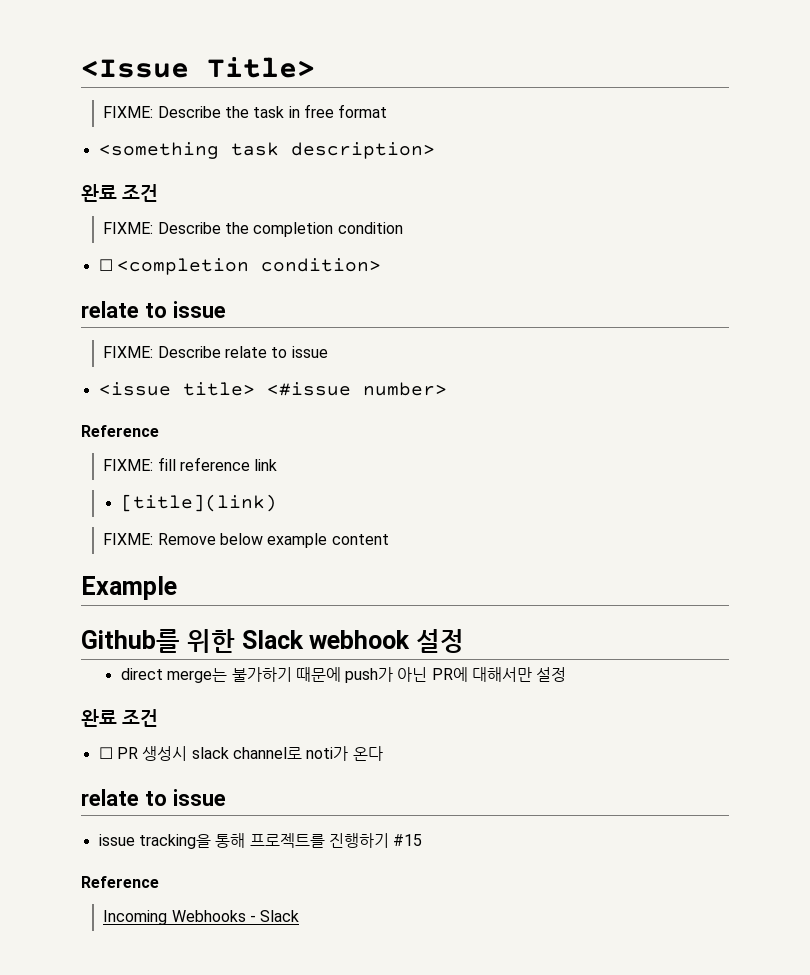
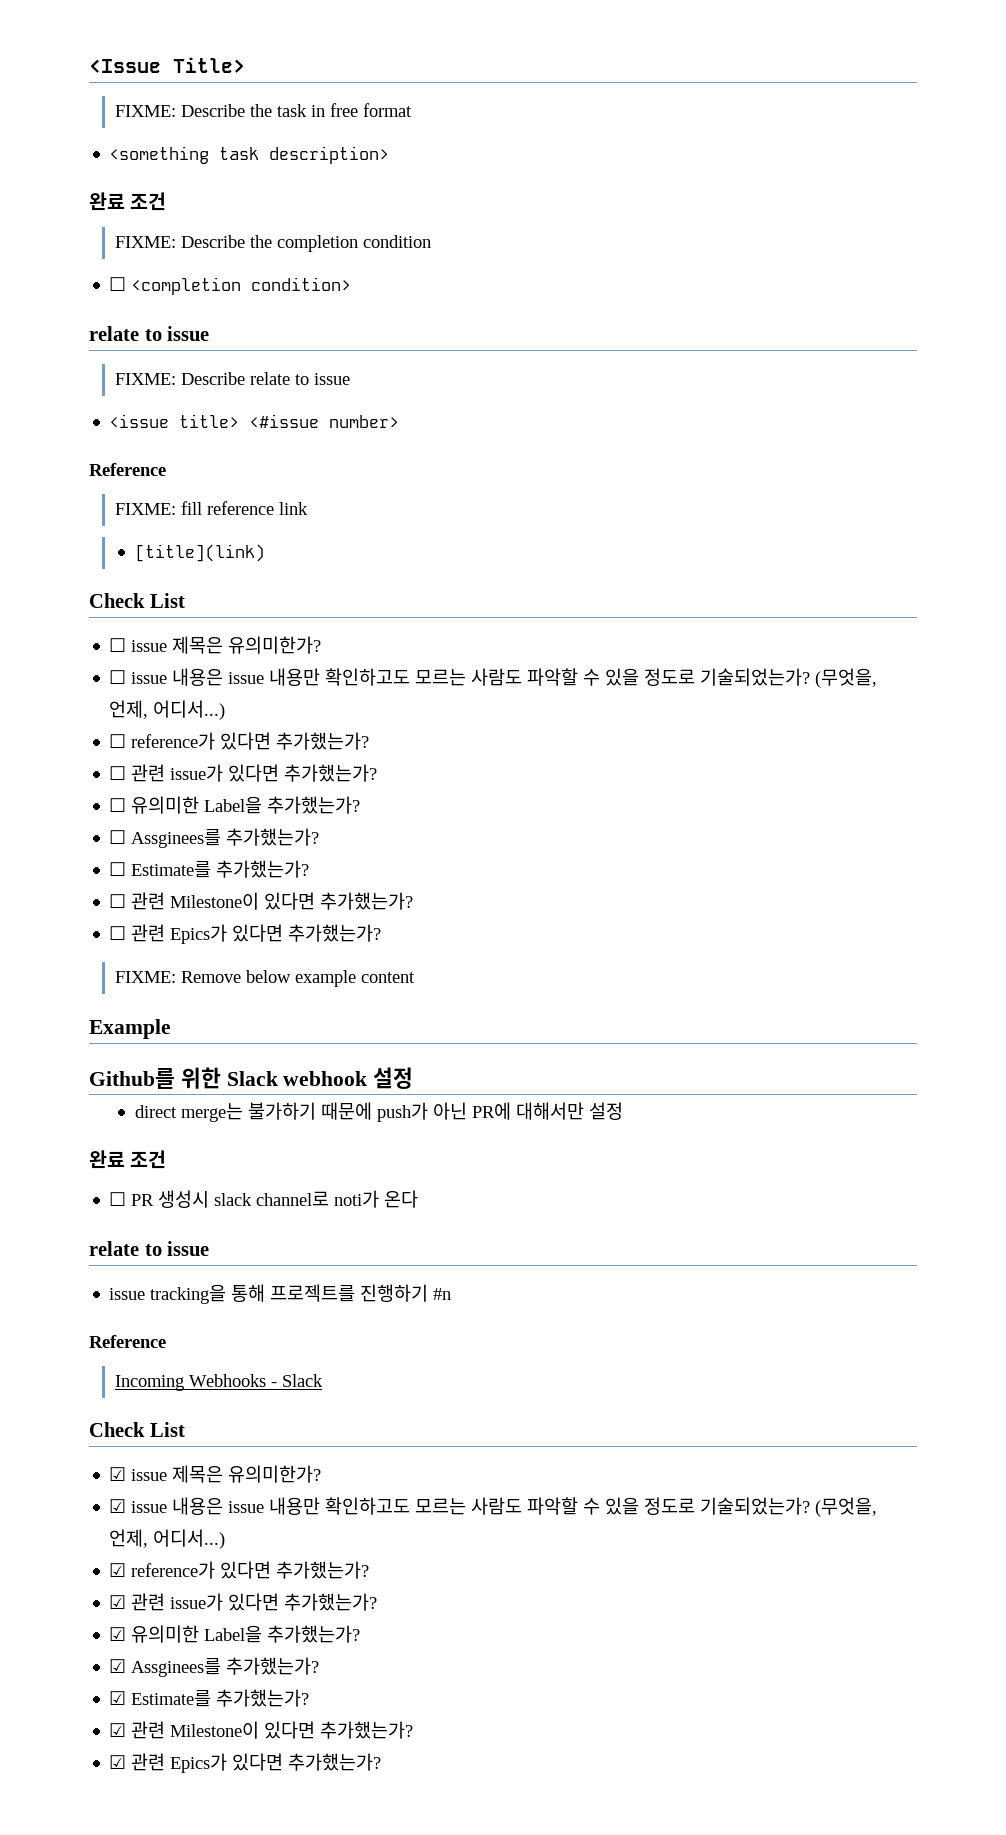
(277, 503) none -> [89,593,185,608] [109,636,322,654] [109,668,878,688] [109,700,226,720] [109,732,370,750] [109,764,378,782] [109,796,361,814] [109,828,320,848] [109,860,310,878] [109,892,414,910] [109,924,382,944] // Check List // ☐ issue 제목은 유의미한가? // ☐ issue 내용은 issue 내용만 확인하고도 모르는 사람도 파악할 수 있을 정도로 기술되었는가? (무엇을, 언제, 어디서...) // ☐ reference가 있다면 추가했는가? // ☐ 관련 issue가 있다면 추가했는가? // ☐ 유의미한 Label을 추가했는가? // ☐ Assginees를 추가했는가? // ☐ Estimate를 추가했는가? // ☐ 관련 Milestone이 있다면 추가했는가? // ☐ 관련 Epics가 있다면 추가했는가?
[393,834,423,846] #15 -> [433,1288,452,1300] #n
(300, 916) none -> [89,1422,185,1437] [109,1465,322,1483] [109,1497,878,1517] [109,1529,226,1549] [109,1561,370,1579] [109,1593,378,1611] [109,1625,361,1643] [109,1657,320,1677] [109,1689,310,1707] [109,1721,414,1739] [109,1753,382,1773] // Check List // ☑ issue 제목은 유의미한가? // ☑ issue 내용은 issue 내용만 확인하고도 모르는 사람도 파악할 수 있을 정도로 기술되었는가? (무엇을, 언제, 어디서...) // ☑ reference가 있다면 추가했는가? // ☑ 관련 issue가 있다면 추가했는가? // ☑ 유의미한 Label을 추가했는가? // ☑ Assginees를 추가했는가? // ☑ Estimate를 추가했는가? // ☑ 관련 Milestone이 있다면 추가했는가? // ☑ 관련 Epics가 있다면 추가했는가?

